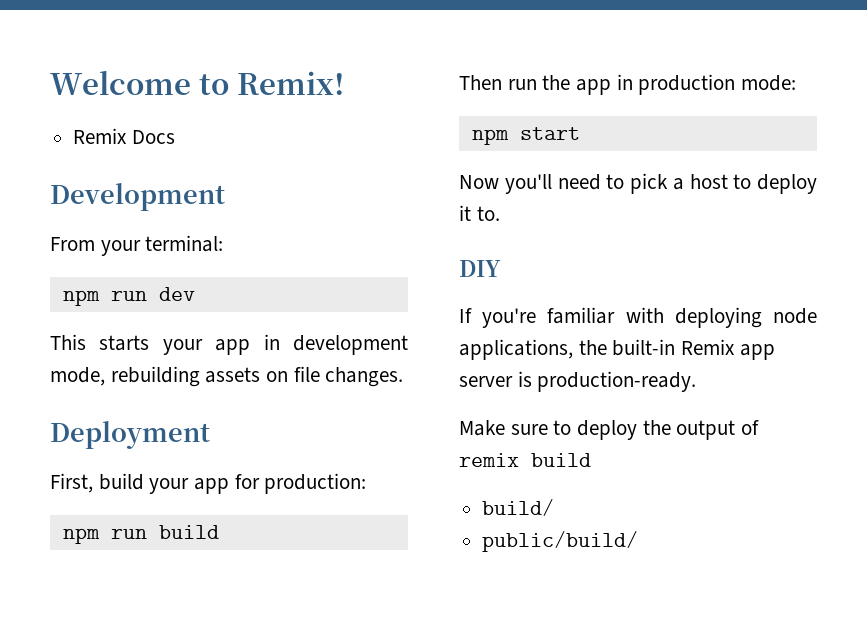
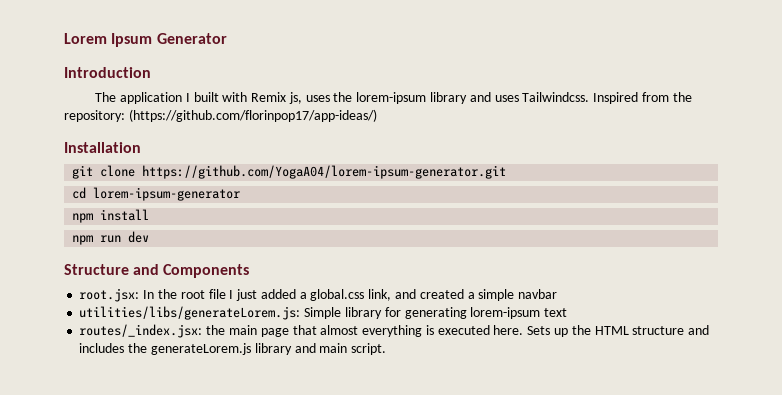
[50,70,344,95] [73,128,175,144] [50,183,225,211] [50,235,224,256] [62,287,195,306] [50,334,408,355] [50,366,404,387] [50,421,210,449] [50,473,367,494] [62,525,219,544] [459,74,797,95] [471,127,580,145] [459,173,817,194] [459,205,500,221] [459,260,501,277] [459,307,817,328] [459,339,775,360] [459,371,697,392] [459,420,760,440] [459,453,591,467] [482,499,555,516] [482,531,639,552] Welcome to Remix! // Remix Docs // Development // From your terminal: // npm run dev // This starts your app in development mode, rebuilding assets on file changes. // Deployment // First, build your app for production: // npm run build // Then run the app in production mode: // npm start // Now you'll need to pick a host to deploy it to. // DIY // If you're familiar with deploying node applications, the built-in Remix app server is production-ready. // Make sure to deploy the output of remix build // build/ // public/build/ -> [64,33,227,47] [64,67,151,78] [95,92,692,104] [64,109,377,122] [64,142,141,153] [72,165,507,179] [72,187,241,201] [72,209,150,223] [72,231,150,245] [64,264,250,278] [79,288,558,302] [79,306,568,320] [79,324,710,338] [79,343,387,355] Lorem Ipsum Generator // Introduction // The application I built with Remix js, uses the lorem-ipsum library and uses Tailwindcss. Inspired from the repository: (https://github.com/florinpop17/app-ideas/) // Installation // git clone https://github.com/YogaA04/lorem-ipsum-generator.git // cd lorem-ipsum-generator // npm install // npm run dev // Structure and Components // root.jsx: In the root file I just added a global.css link, and created a simple navbar // utilities/libs/generateLorem.js: Simple library for generating lorem-ipsum text // routes/_index.jsx: the main page that almost everything is executed here. Sets up the HTML structure and includes the generateLorem.js library and main script.

